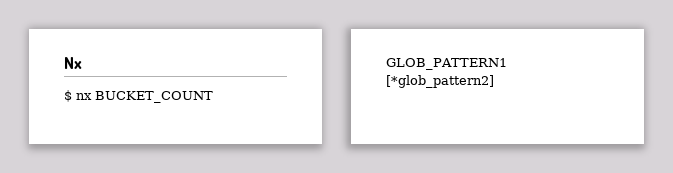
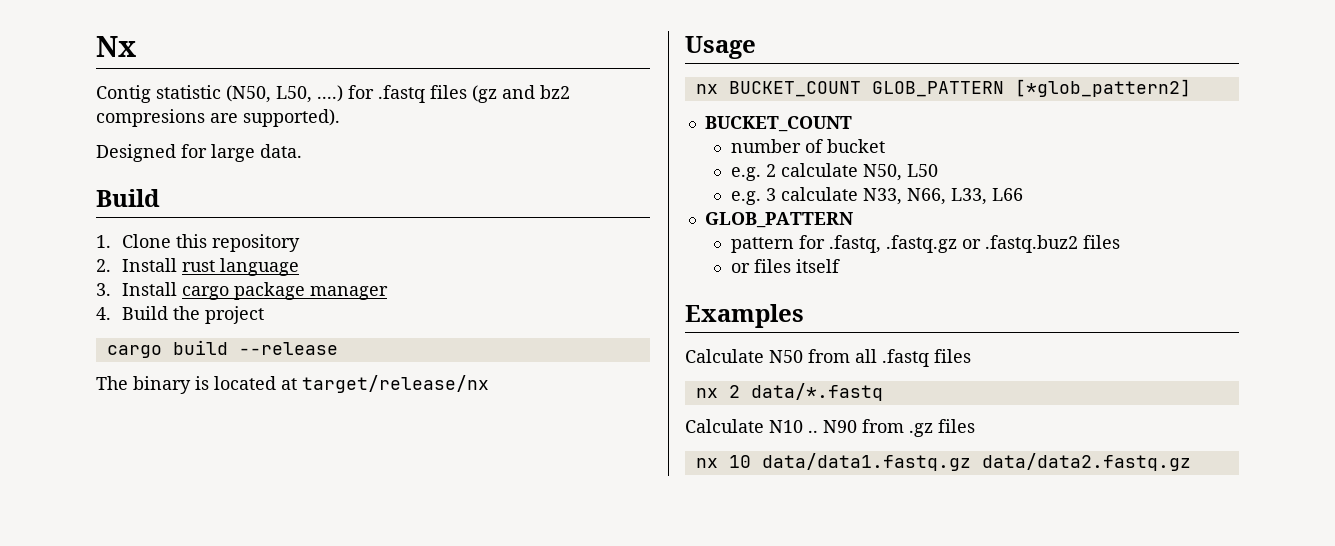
[64,90,72,102] $ -> [96,85,570,103] [96,109,340,127] [96,144,302,162] [96,189,160,207] [96,234,300,252] [96,258,299,276] [96,282,388,300] [96,306,264,324] [106,340,338,358] [96,375,489,394] [685,36,756,59] Contig statistic (N50, L50, ....) for .fastq files (gz and bz2 compresions are supported). // Designed for large data. // Build // 1. Clone this repository // 2. Install rust language // 3. Install cargo package manager // 4. Build the project // cargo build --release // The binary is located at target/release/nx // Usage //
[386,58,507,70] GLOB_PATTERN1 -> [871,81,1004,97] GLOB_PATTERN
(494, 81) none -> [704,116,852,132] [730,139,885,153] [730,163,938,181] [730,187,1023,205] [704,212,853,228] [730,235,1120,253] [730,259,840,273] [685,304,804,328] [685,349,971,367] [695,383,883,401] [685,419,975,437] [695,453,1191,471] // BUCKET_COUNT // number of bucket // e.g. 2 calculate N50, L50 // e.g. 3 calculate N33, N66, L33, L66 // GLOB_PATTERN // pattern for .fastq, .fastq.gz or .fastq.buz2 files // or files itself // Examples // Calculate N50 from all .fastq files // nx 2 data/*.fastq // Calculate N10 .. N90 from .gz files // nx 10 data/data1.fastq.gz data/data2.fastq.gz

